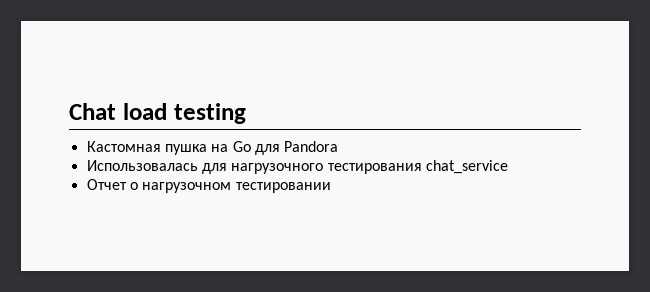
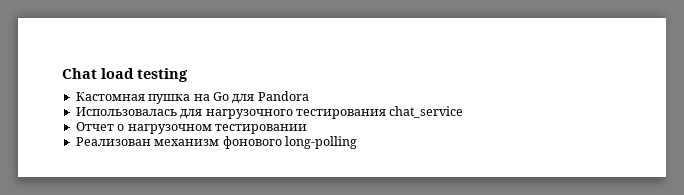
(331, 187) none -> [75,136,357,149] // Реализован механизм фонового long-polling

